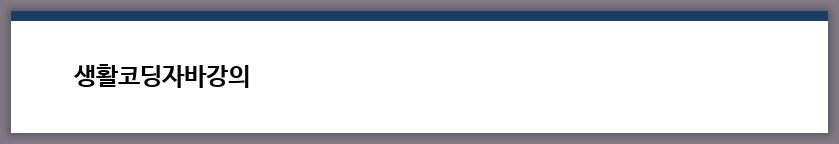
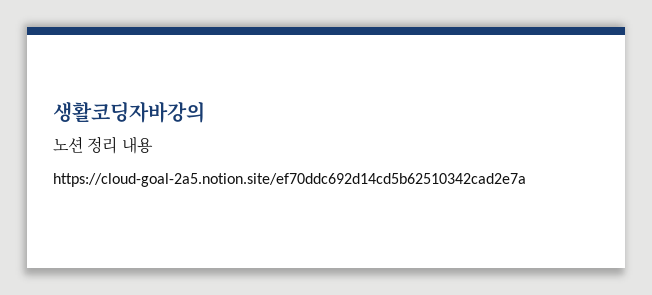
(250, 76) none -> [53,136,153,154] [53,173,526,187] // 노션 정리 내용 // https://cloud-goal-2a5.notion.site/ef70ddc692d14cd5b62510342cad2e7a

